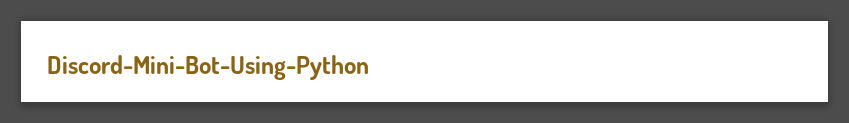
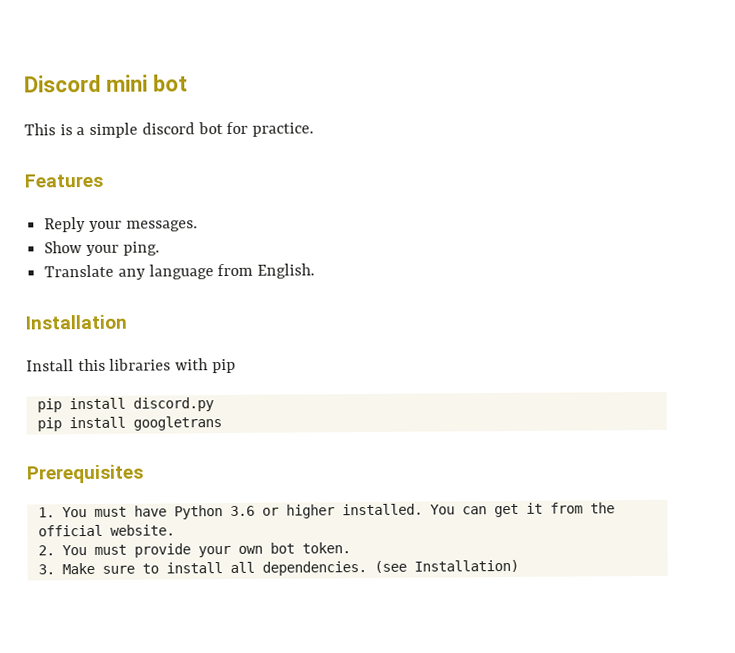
[47,55,369,80] Discord-Mini-Bot-Using-Python -> [24,74,188,93] [24,121,315,138] [24,173,103,188] [44,217,198,233] [44,241,160,257] [44,263,316,280] [25,314,128,330] [26,358,236,374] [36,397,214,413] [36,416,222,432] [26,464,144,484] [37,502,615,520] [37,524,175,537] [37,542,351,558] [37,559,519,576] Discord mini bot // This is a simple discord bot for practice. // Features // Reply your messages. // Show your ping. // Translate any language from English. // Installation // Install this libraries with pip // pip install discord.py // pip install googletrans // Prerequisites // 1. You must have Python 3.6 or higher installed. You can get it from the official website. // 2. You must provide your own bot token. // 3. Make sure to install all dependencies. (see Installation)

